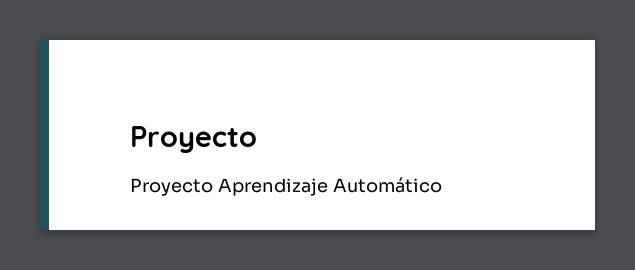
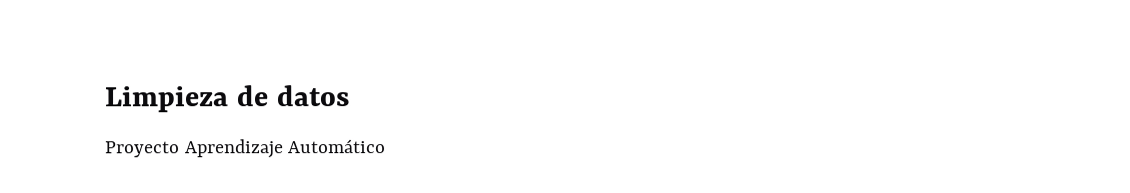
[130,126,257,153] Proyecto -> [104,85,350,113] Limpieza de datos

